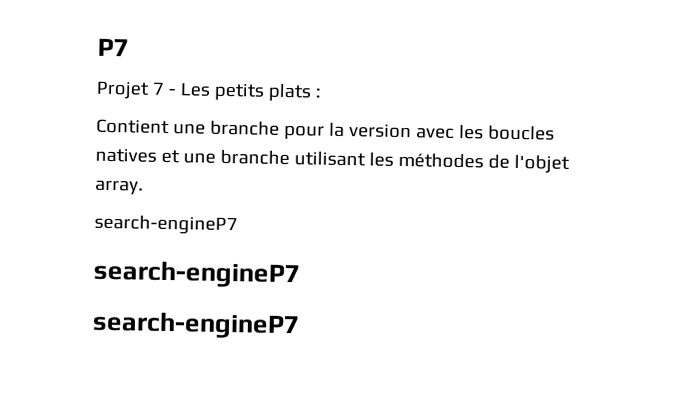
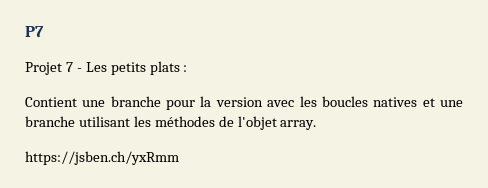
[94,214,238,236] [93,259,300,289] [92,310,300,340] search-engineP7 // search-engineP7 // search-engineP7 -> [25,151,179,165] https://jsben.ch/yxRmm

